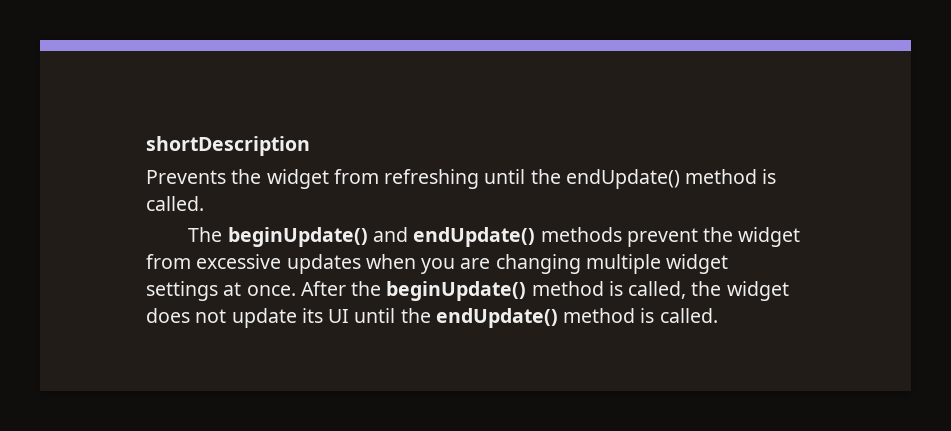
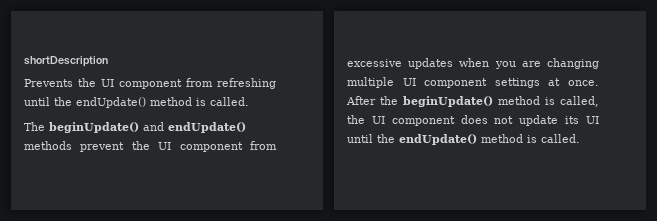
[266,169,329,189] widget -> [101,79,182,89] UI component
[738,227,801,247] widget -> [158,142,243,152] UI component
[666,254,729,274] widget -> [402,78,488,88] UI component
[726,281,789,301] widget -> [371,116,455,126] UI component

